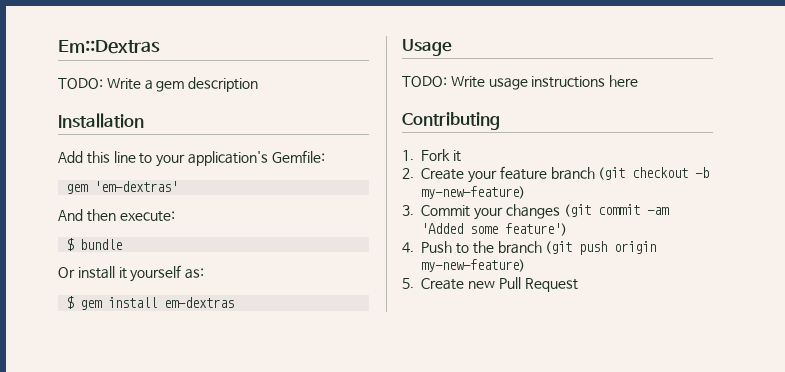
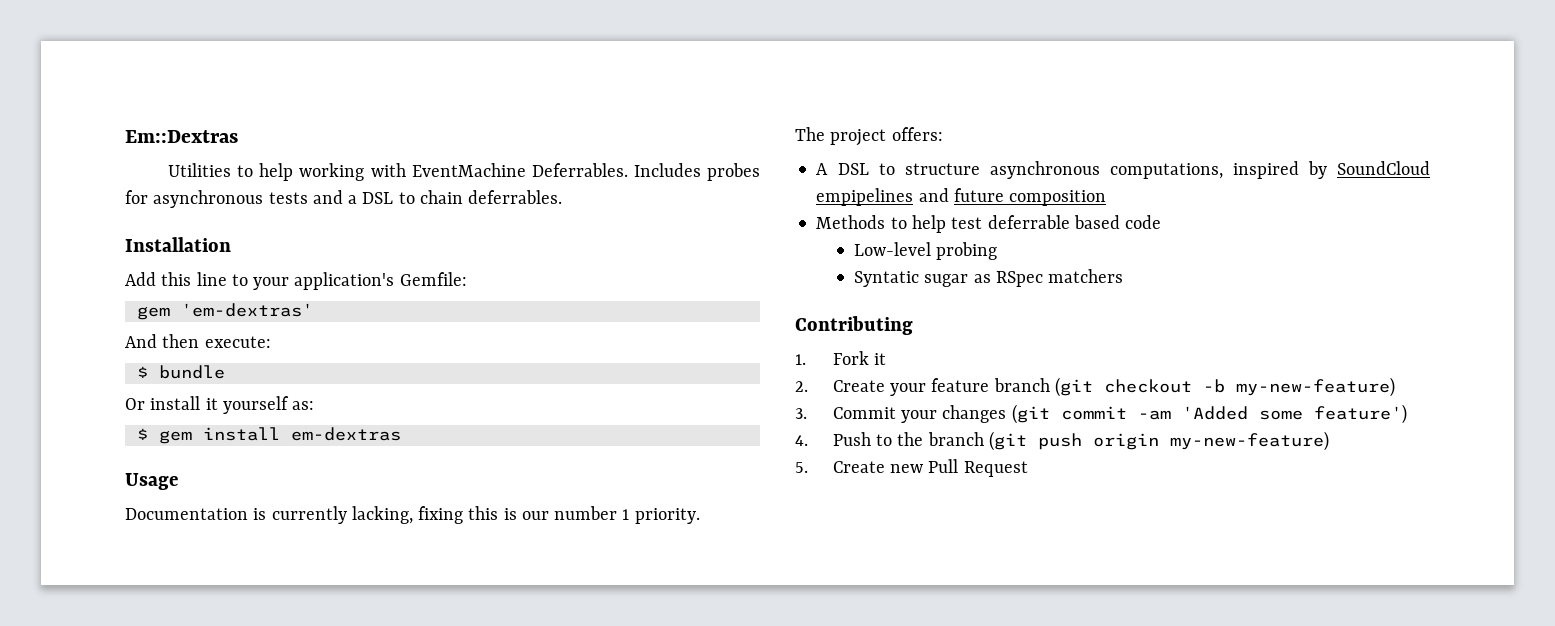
[58,77,259,92] TODO: Write a gem description -> [168,163,760,181] [125,190,563,208] Utilities to help working with EventMachine Deferrables. Includes probes for asynchronous tests and a DSL to chain deferrables.
[402,75,639,90] TODO: Write usage instructions here -> [125,506,700,524] [795,127,943,146] [816,161,1430,179] [816,188,1107,206] [816,215,1162,233] [854,242,998,260] [854,269,1124,287] Documentation is currently lacking, fixing this is our number 1 priority. // The project offers: // A DSL to structure asynchronous computations, inspired by SoundCloud empipelines and future composition // Methods to help test deferrable based code // Low-level probing // Syntatic sugar as RSpec matchers

